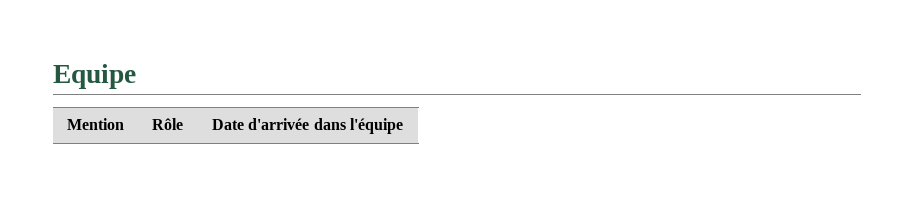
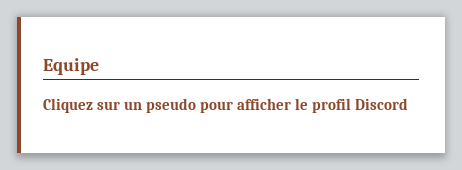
[67,118,124,130] [151,118,183,130] [212,118,403,134] // Mention | Rôle | Date d'arrivée dans l'équipe -> [43,98,409,113] // Cliquez sur un pseudo pour afficher le profil Discord

